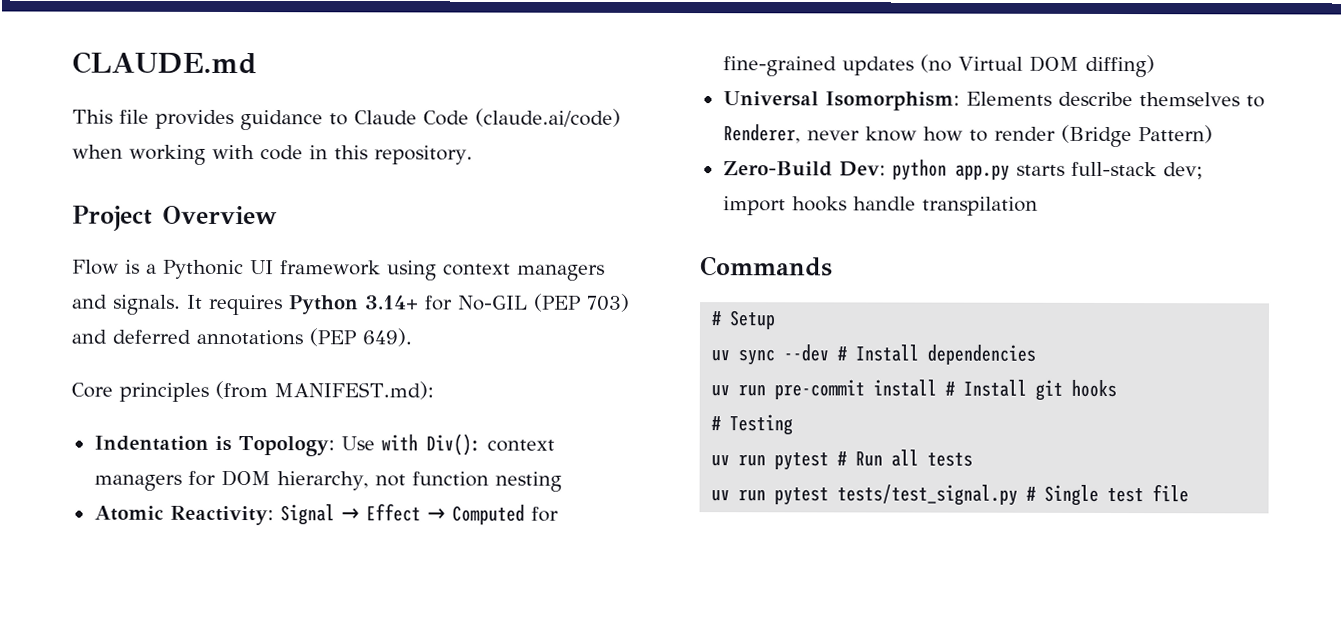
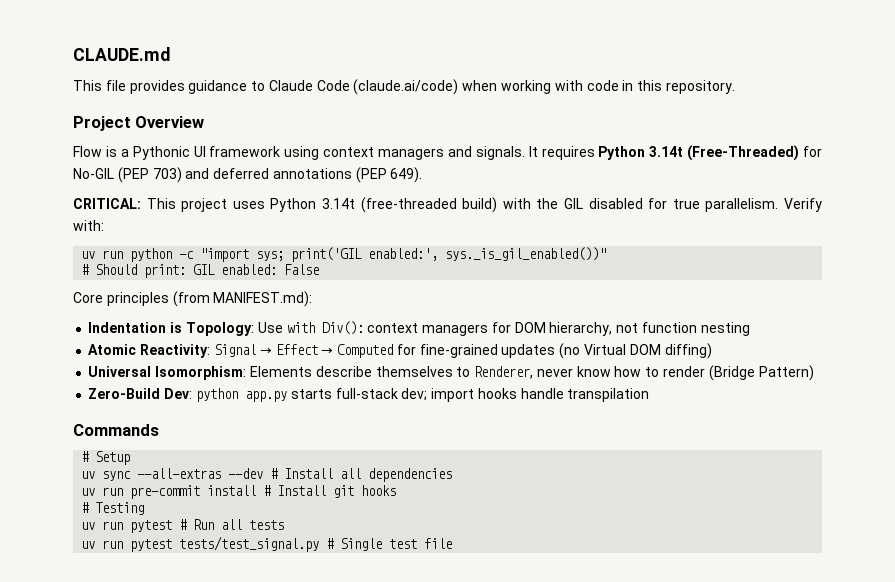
[365,295,419,310] 3.14+ -> [649,145,800,161] 3.14t (Free-Threaded)
(412, 337) none -> [73,197,823,213] [73,220,104,231] [81,247,607,262] [81,264,320,278] // CRITICAL: This project uses Python 3.14t (free-threaded build) with the GIL disabled for true parallelism. Verify with: // uv run python -c "import sys; print('GIL enabled:', sys._is_gil_enabled())" // # Should print: GIL enabled: False
(776, 357) none -> [137,468,222,479] --all-extras
(920, 353) none -> [340,468,362,479] all

